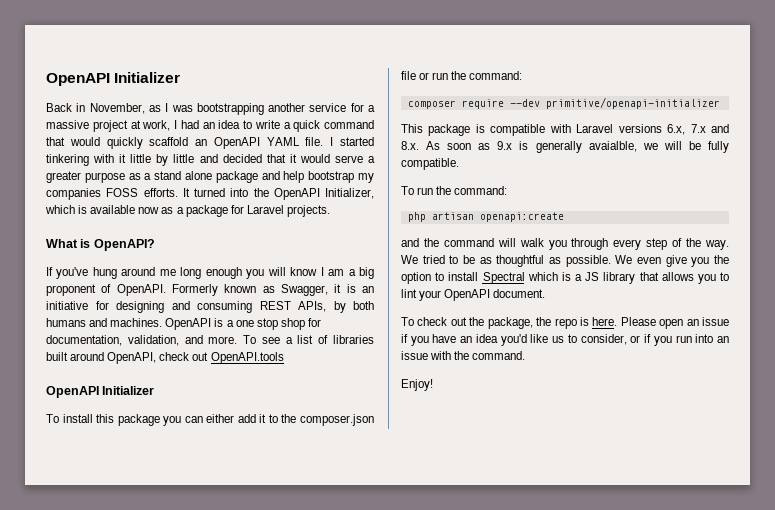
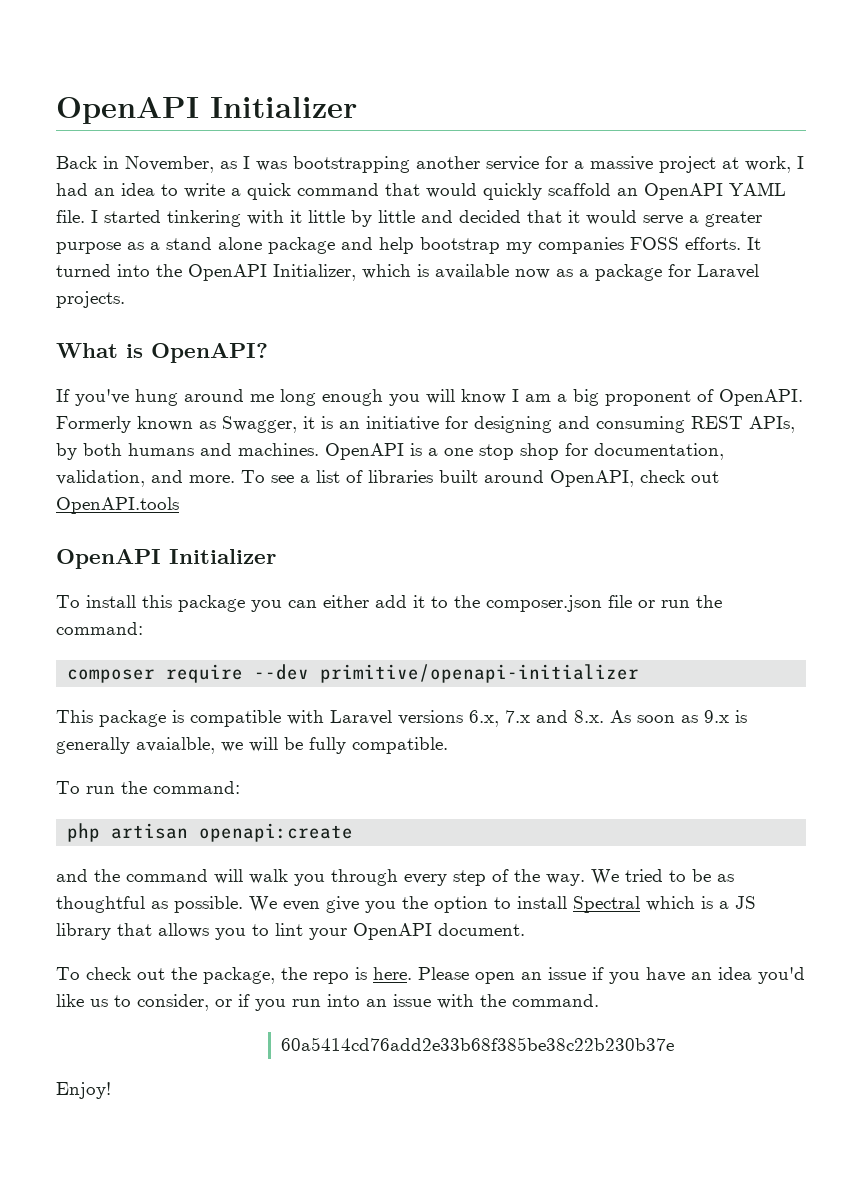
(526, 355) none -> [281,1037,674,1051] // 60a5414cd76add2e33b68f385be38c22b230b37e

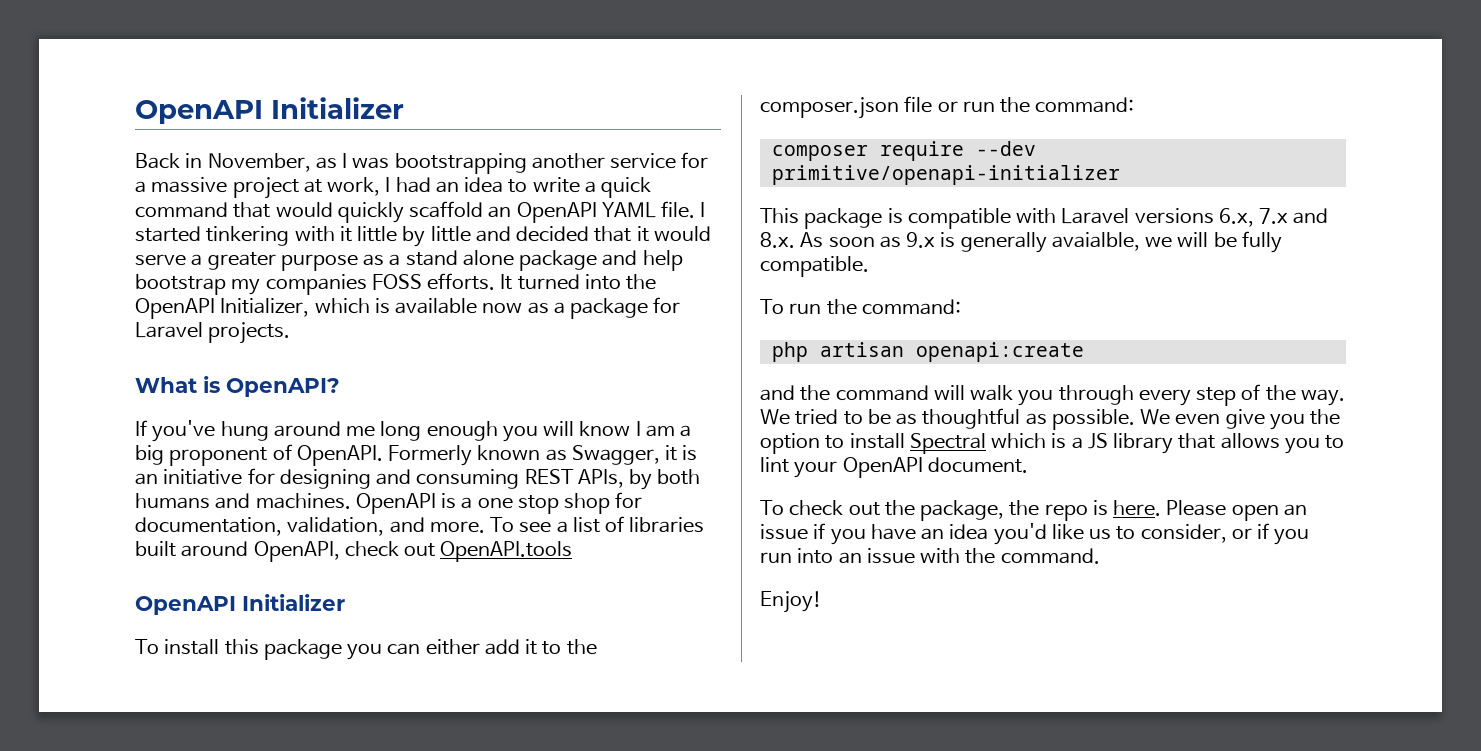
[281,1037,674,1051] // 60a5414cd76add2e33b68f385be38c22b230b37e -> (1100, 556) none

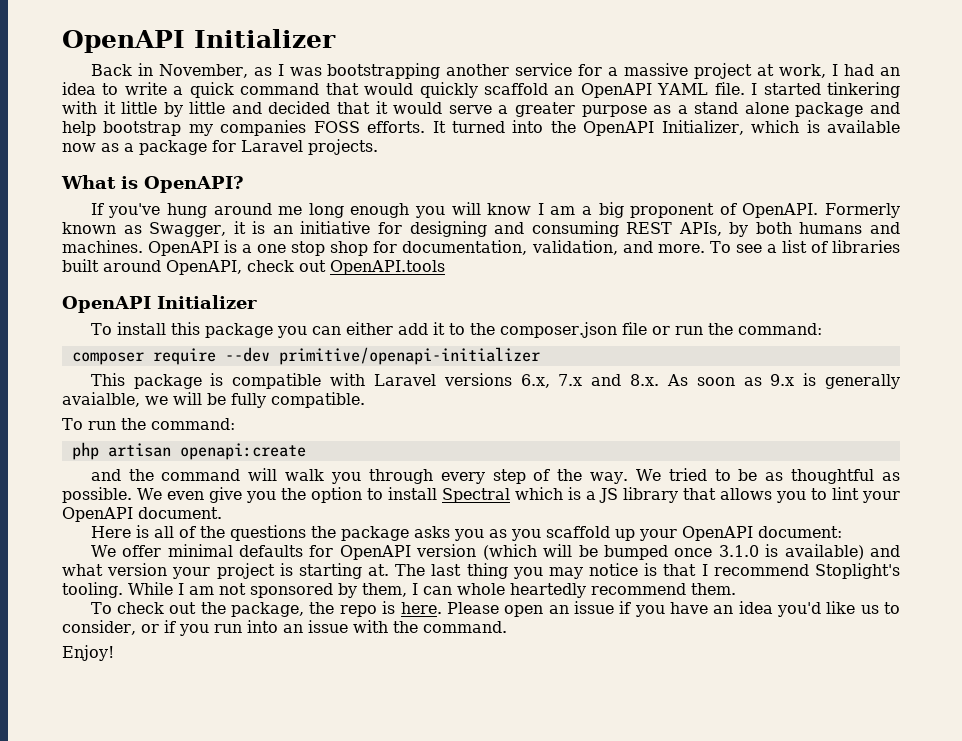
(1028, 465) none -> [90,525,842,541] [90,544,901,560] [62,563,900,579] [62,582,736,598] // Here is all of the questions the package asks you as you scaffold up your OpenAPI document: // We offer minimal defaults for OpenAPI version (which will be bumped once 3.1.0 is available) and what version your project is starting at. The last thing you may notice is that I recommend Stoplight's tooling. While I am not sponsored by them, I can whole heartedly recommend them.

